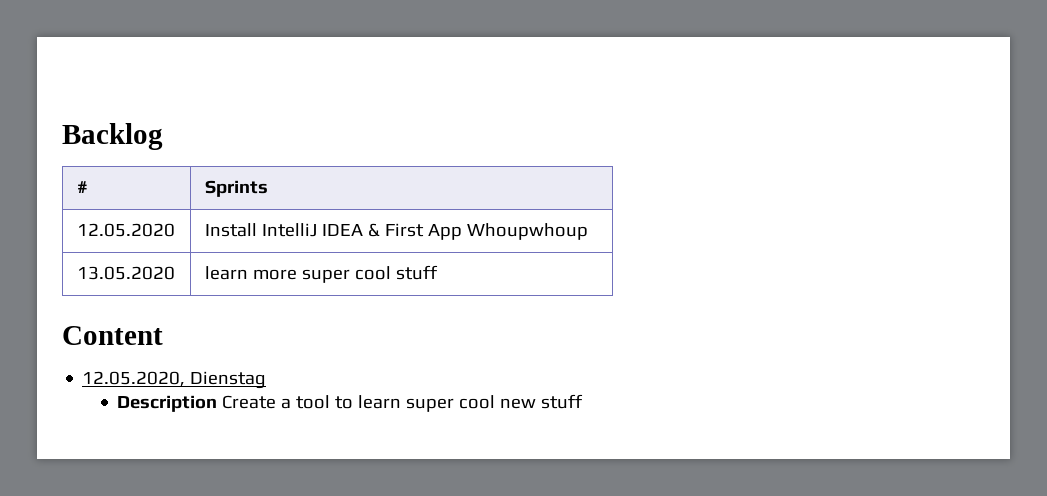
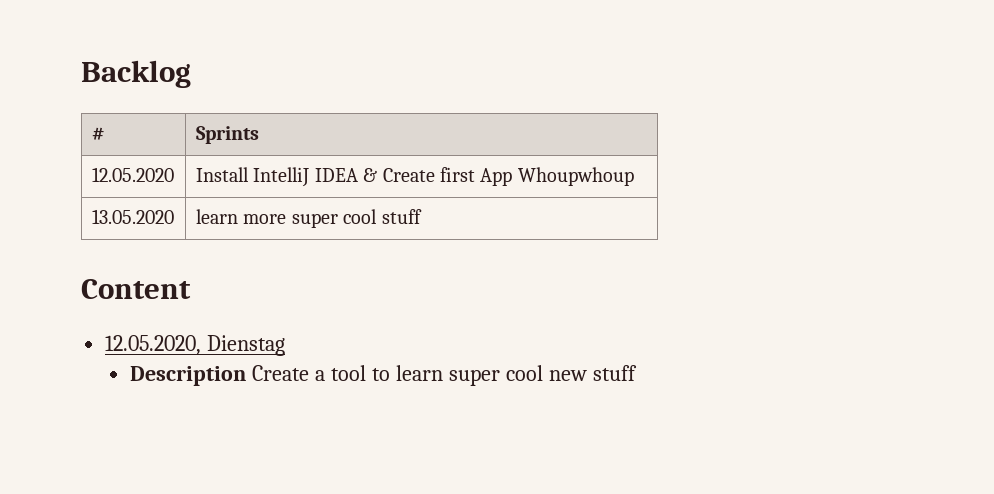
[384,223,424,237] First -> [382,167,475,182] Create first

